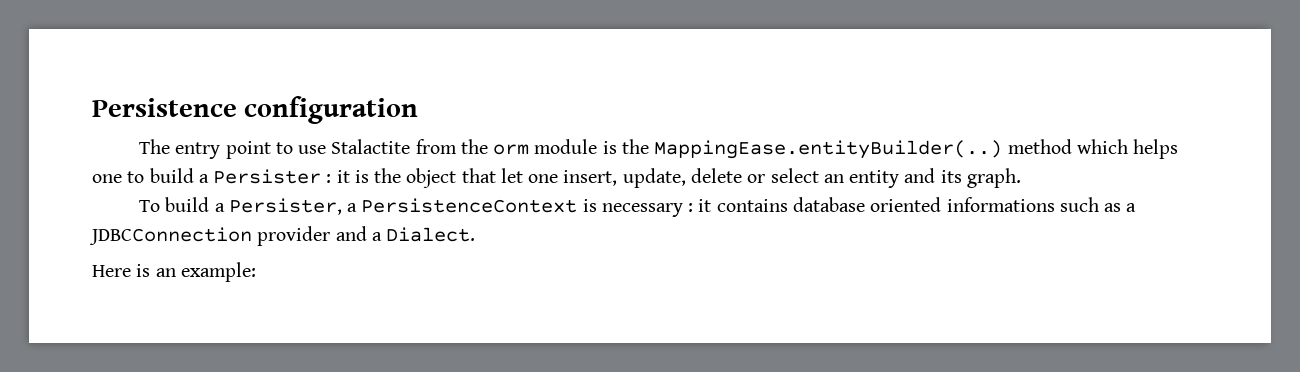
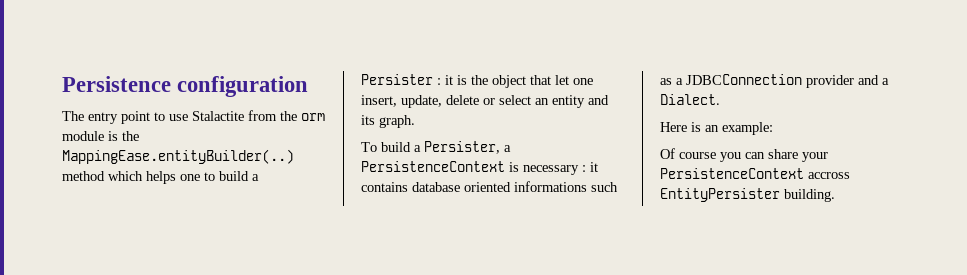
(256, 272) none -> [660,148,828,162] [660,168,850,179] [660,188,835,202] // Of course you can share your PersistenceContext accross EntityPersister building.

